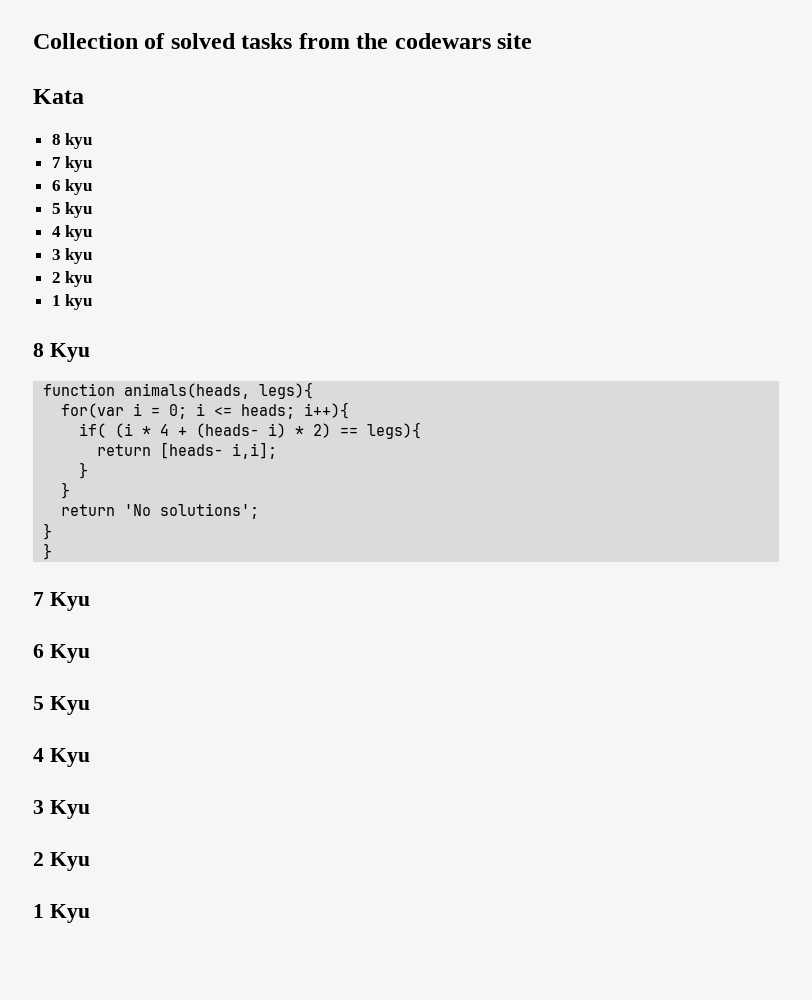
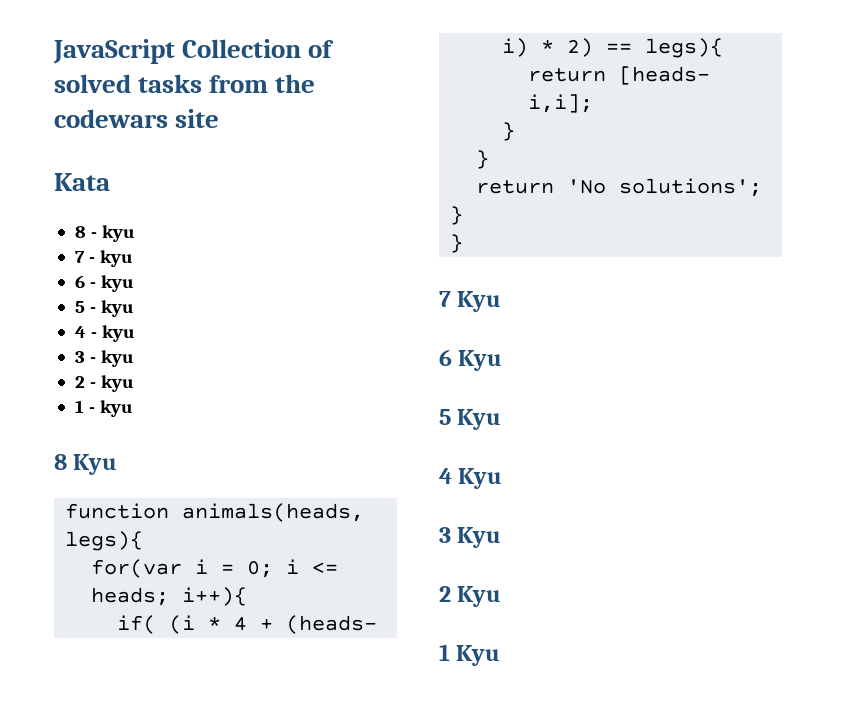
(33, 41) none -> [53,39,175,64] JavaScript
(61, 139) none -> [91,232,98,238] -
(61, 162) none -> [89,257,96,263] -
(61, 185) none -> [90,282,97,288] -
(61, 208) none -> [90,307,97,313] -
(61, 231) none -> [91,332,98,338] -
(61, 254) none -> [90,357,97,363] -
(61, 277) none -> [90,382,97,388] -
(61, 300) none -> [89,407,96,413] -

